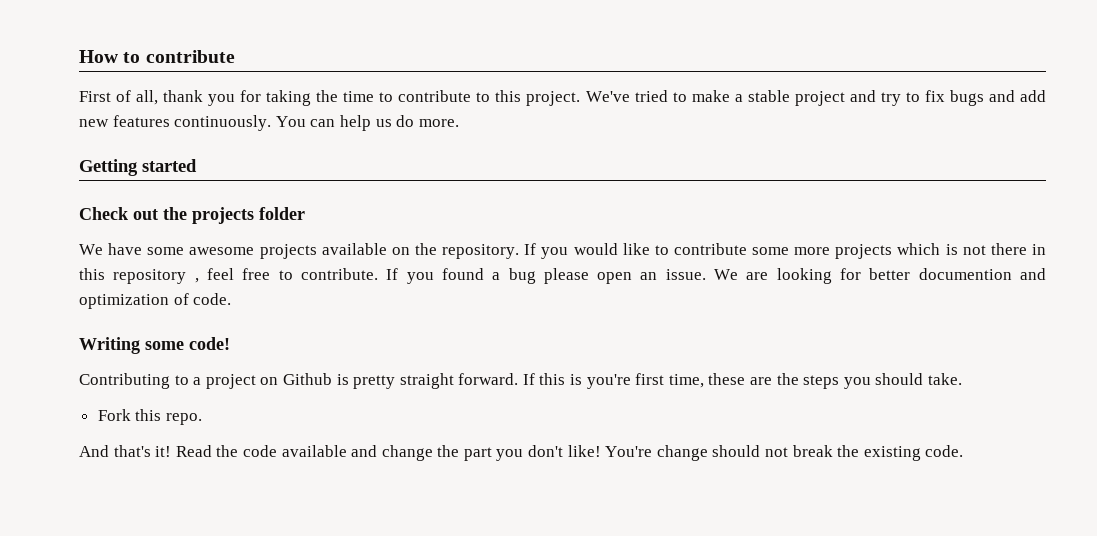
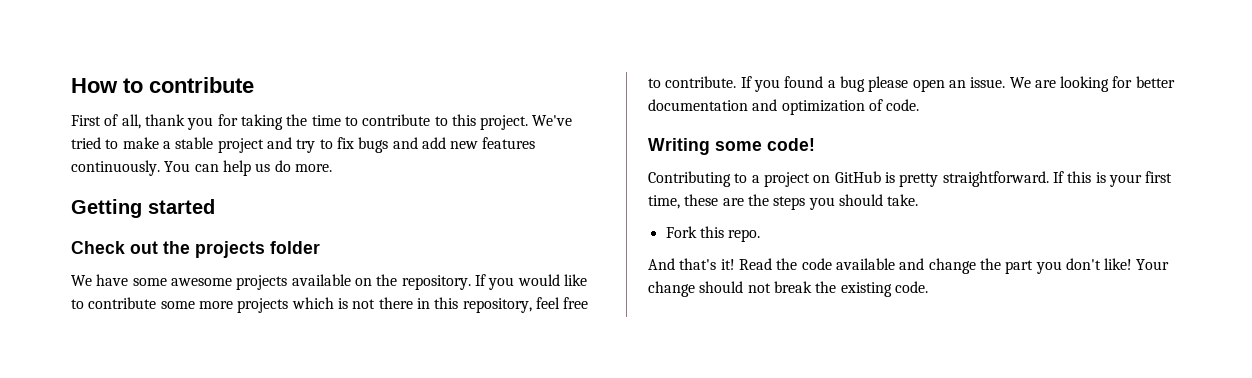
[113,269,199,284] repository , -> [462,298,532,313] repository,
[918,268,1012,280] documention -> [648,99,748,111] documentation
[282,373,332,385] Github -> [834,171,881,183] GitHub
[399,373,519,389] straight forward. -> [942,171,1049,187] straightforward.
[586,374,631,389] you're -> [1108,174,1142,187] your
[605,446,653,457] You're -> [1136,259,1170,270] Your

